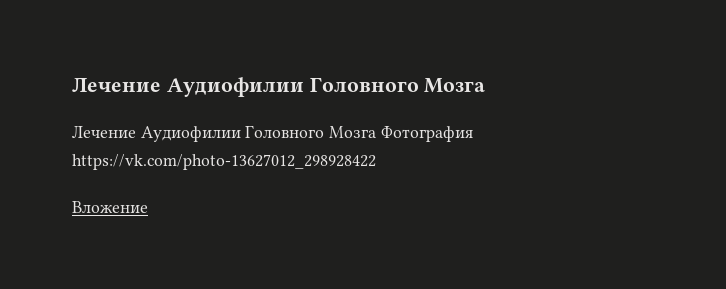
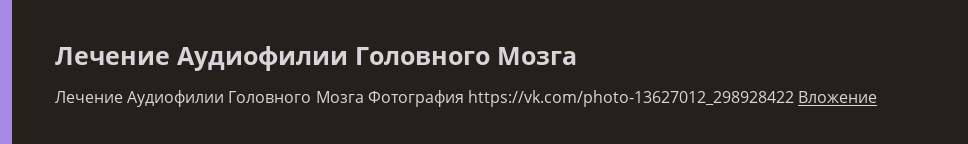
(376, 162) // -> (794, 98) none

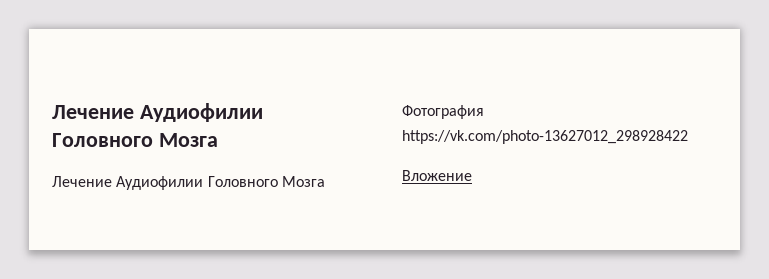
(794, 98) none -> (688, 137) //

